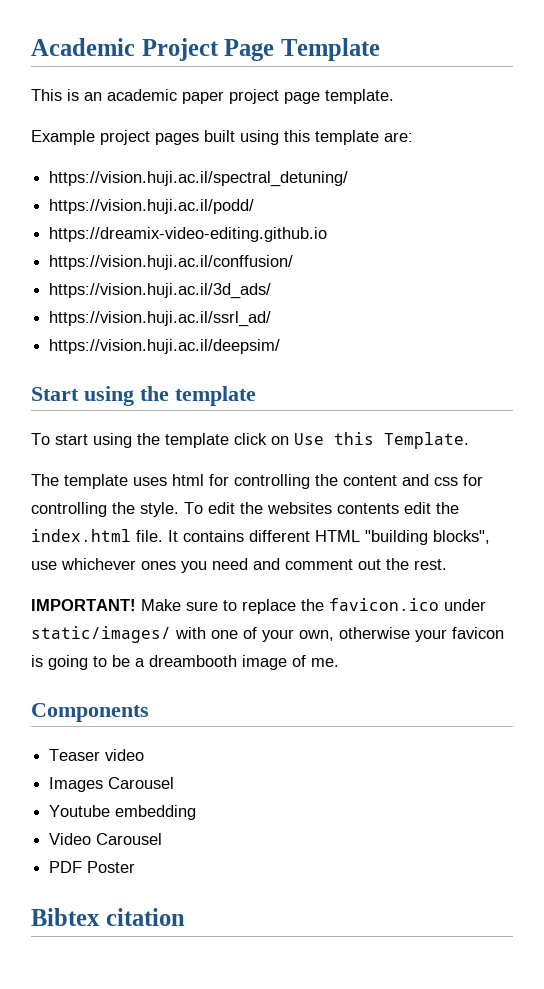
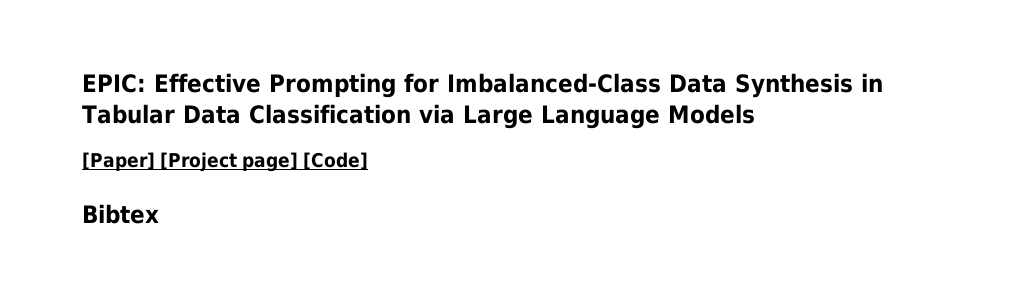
[31,38,380,61] [31,89,394,104] [31,130,413,145] [49,171,349,187] [49,199,255,214] [49,227,328,242] [49,255,294,270] [49,283,272,299] [49,311,272,327] [49,339,281,354] [31,386,256,406] [31,432,469,449] [31,474,483,489] [31,502,459,517] [31,529,490,545] [31,558,447,573] [31,598,486,614] [31,626,504,643] [31,655,339,670] [31,703,149,722] [49,749,145,761] [49,777,175,792] [49,805,197,820] [49,833,163,845] [49,861,136,873] Academic Project Page Template // This is an academic paper project page template. // Example project pages built using this template are: // https://vision.huji.ac.il/spectral_detuning/ // https://vision.huji.ac.il/podd/ // https://dreamix-video-editing.github.io // https://vision.huji.ac.il/conffusion/ // https://vision.huji.ac.il/3d_ads/ // https://vision.huji.ac.il/ssrl_ad/ // https://vision.huji.ac.il/deepsim/ // Start using the template // To start using the template click on Use this Template. // The template uses html for controlling the content and css for controlling the style. To edit the websites contents edit the index.html file. It contains different HTML "building blocks", use whichever ones you need and comment out the rest. // IMPORTANT! Make sure to replace the favicon.ico under static/images/ with one of your own, otherwise your favicon is going to be a dreambooth image of me. // Components // Teaser video // Images Carousel // Youtube embedding // Video Carousel // PDF Poster -> [82,73,883,98] [82,104,755,129] [82,152,369,172] EPIC: Effective Prompting for Imbalanced-Class Data Synthesis in Tabular Data Classification via Large Language Models // [Paper] [Project page] [Code]
[105,908,185,926] citation -> (159, 214) none

